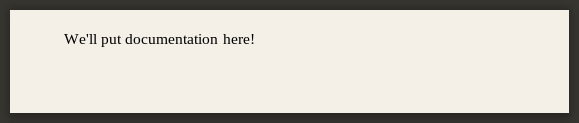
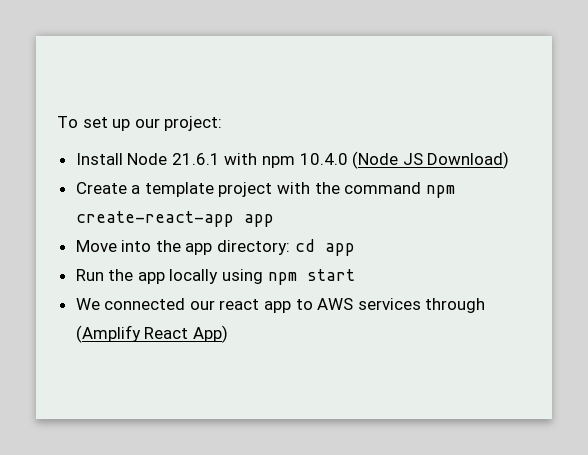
[64,34,255,47] We'll put documentation here! -> [57,116,223,131] [75,151,510,169] [75,182,455,198] [75,211,274,227] [75,239,355,256] [75,269,355,285] [75,298,486,313] [75,325,228,343] To set up our project: // Install Node 21.6.1 with npm 10.4.0 (Node JS Download) // Create a template project with the command npm create-react-app app // Move into the app directory: cd app // Run the app locally using npm start // We connected our react app to AWS services through (Amplify React App)

